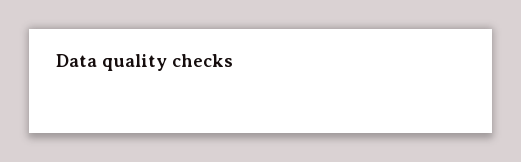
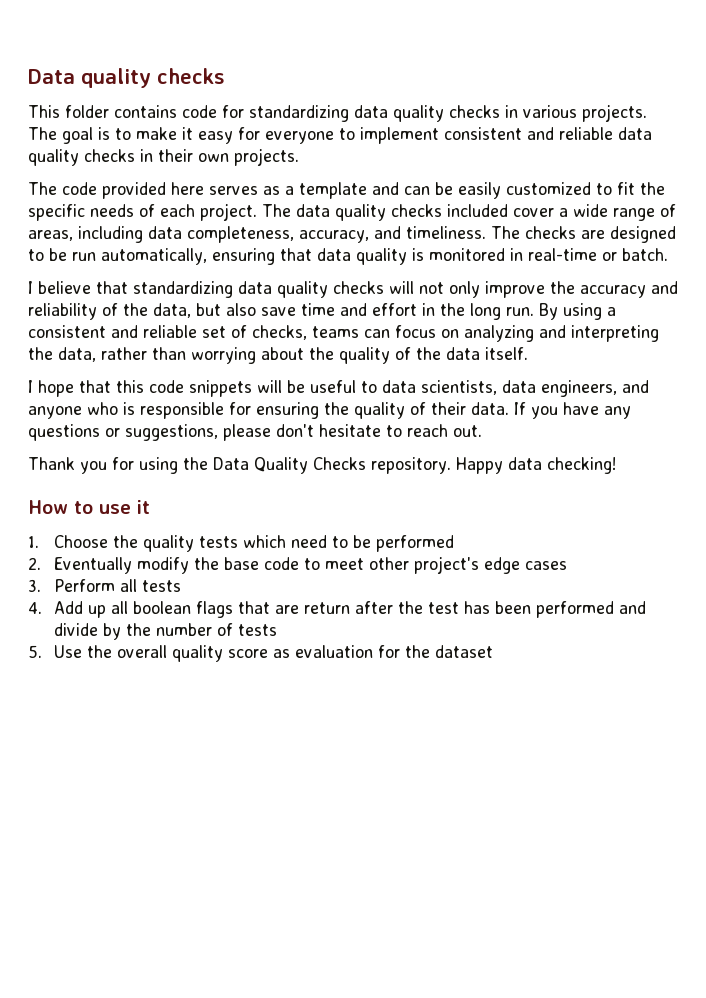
(233, 60) none -> [28,104,647,122] [28,127,652,144] [28,148,299,166] [28,182,665,199] [28,203,676,221] [28,226,676,243] [28,248,668,265] [28,281,678,298] [28,303,616,320] [28,325,659,342] [28,347,528,364] [28,380,649,397] [28,402,631,419] [28,424,482,441] [28,457,616,474] [28,500,150,514] [28,535,455,552] [28,556,568,574] [28,579,182,592] [28,601,647,618] [54,623,278,640] [28,645,494,662] // This folder contains code for standardizing data quality checks in various projects. The goal is to make it easy for everyone to implement consistent and reliable data quality checks in their own projects. // The code provided here serves as a template and can be easily customized to fit the specific needs of each project. The data quality checks included cover a wide range of areas, including data completeness, accuracy, and timeliness. The checks are designed to be run automatically, ensuring that data quality is monitored in real-time or batch. // I believe that standardizing data quality checks will not only improve the accuracy and reliability of the data, but also save time and effort in the long run. By using a consistent and reliable set of checks, teams can focus on analyzing and interpreting the data, rather than worrying about the quality of the data itself. // I hope that this code snippets will be useful to data scientists, data engineers, and anyone who is responsible for ensuring the quality of their data. If you have any questions or suggestions, please don't hesitate to reach out. // Thank you for using the Data Quality Checks repository. Happy data checking! // How to use it // 1. Choose the quality tests which need to be performed // 2. Eventually modify the base code to meet other project's edge cases // 3. Perform all tests // 4. Add up all boolean flags that are return after the test has been performed and divide by the number of tests // 5. Use the overall quality score as evaluation for the dataset

